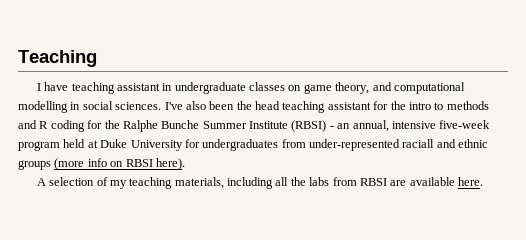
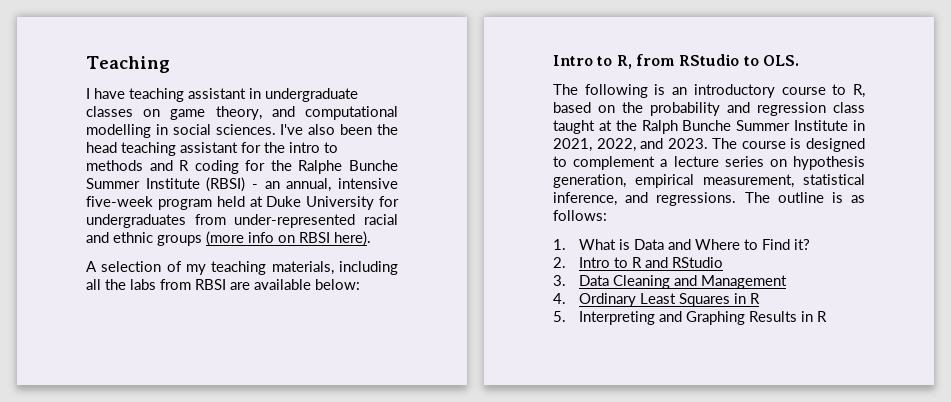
[402,139,435,148] raciall -> [364,214,399,225] racial
[458,177,484,186] here. -> [315,279,360,290] [553,54,799,69] [553,84,865,98] [553,102,865,116] [553,120,865,134] [553,138,865,152] [553,156,865,170] [553,174,865,188] [553,192,865,206] [553,210,607,221] [553,239,810,250] [553,257,723,268] [553,275,787,289] [553,293,760,307] [553,311,827,325] below: // Intro to R, from RStudio to OLS. // The following is an introductory course to R, based on the probability and regression class taught at the Ralph Bunche Summer Institute in 2021, 2022, and 2023. The course is designed to complement a lecture series on hypothesis generation, empirical measurement, statistical inference, and regressions. The outline is as follows: // 1. What is Data and Where to Find it? // 2. Intro to R and RStudio // 3. Data Cleaning and Management // 4. Ordinary Least Squares in R // 5. Interpreting and Graphing Results in R

